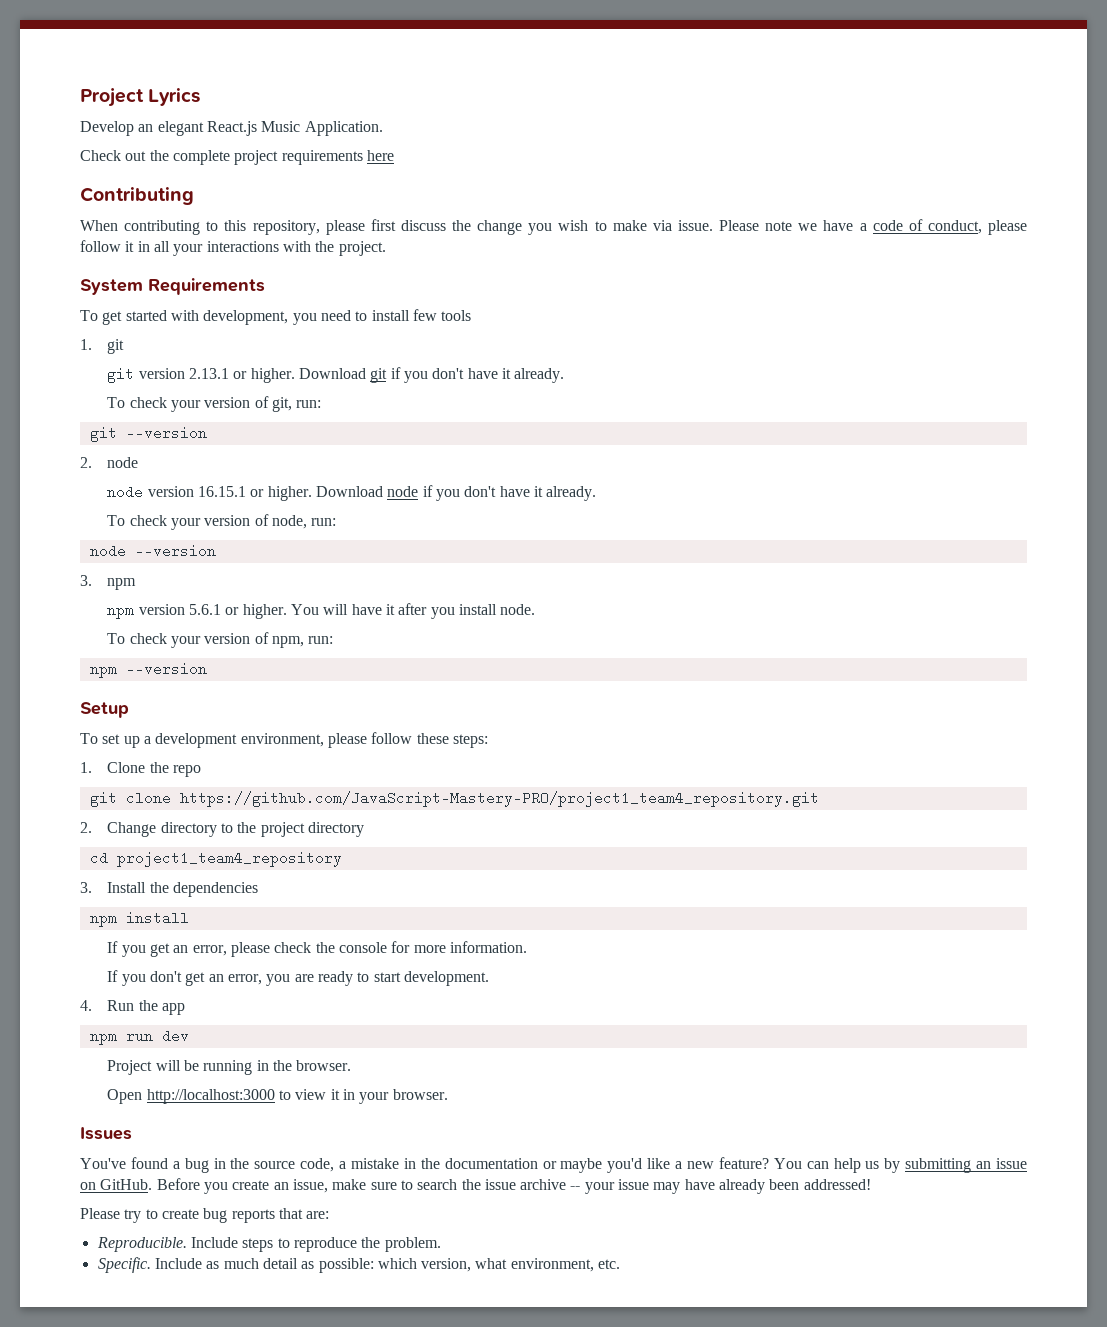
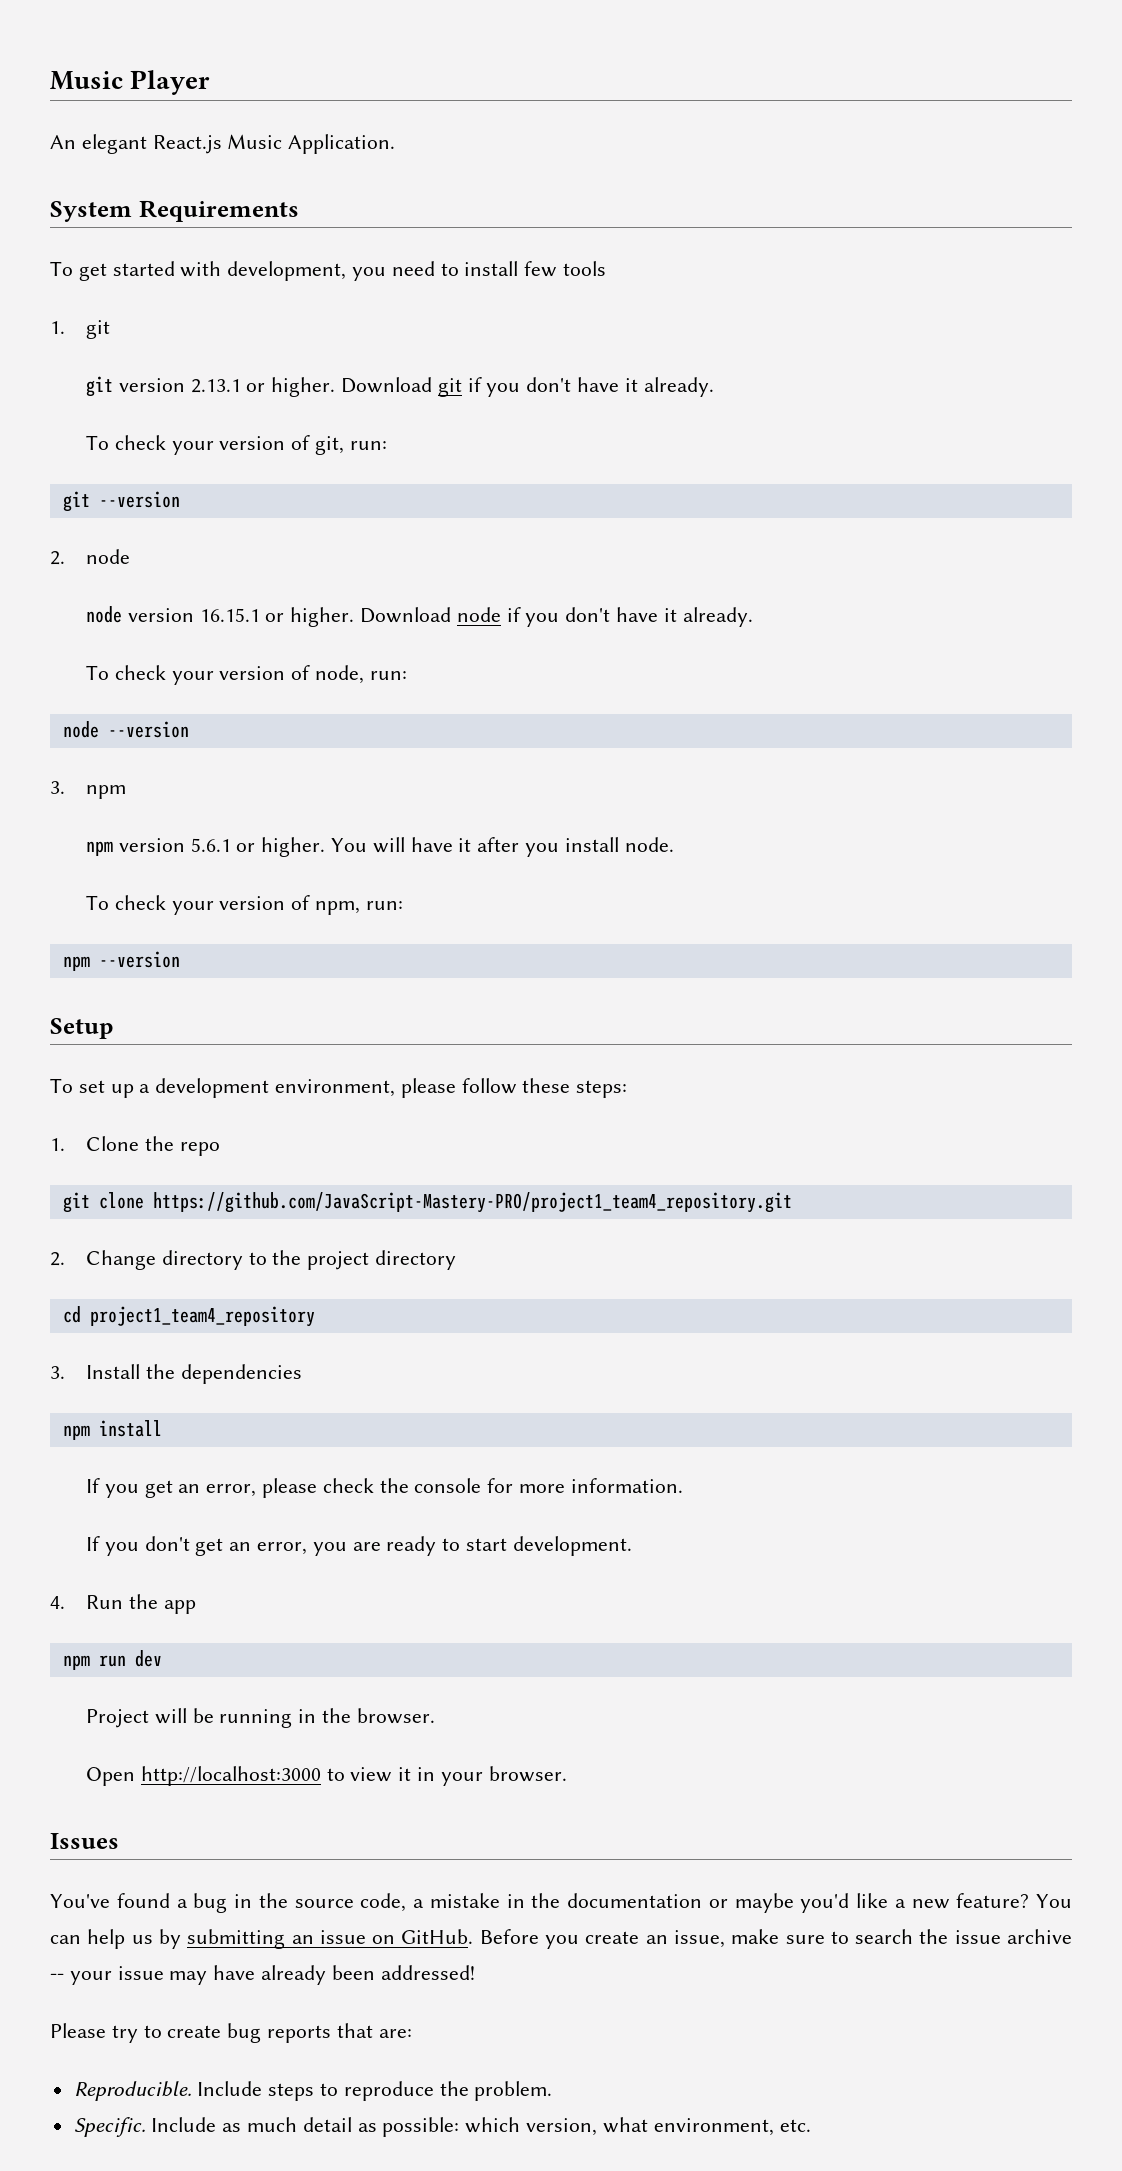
[80,88,201,107] [80,121,154,136] Project Lyrics // Develop an -> [50,70,211,95] [50,135,76,149] Music Player // An
[80,150,394,165] [80,187,194,205] [80,219,1027,235] [80,240,386,256] // Check out the complete project requirements here // Contributing // When contributing to this repository, please first discuss the change you wish to make via issue. Please note we have a code of conduct, please follow it in all your interactions with the project. -> (396, 144) none

